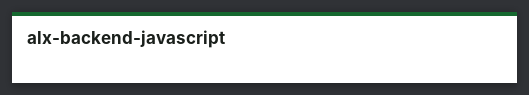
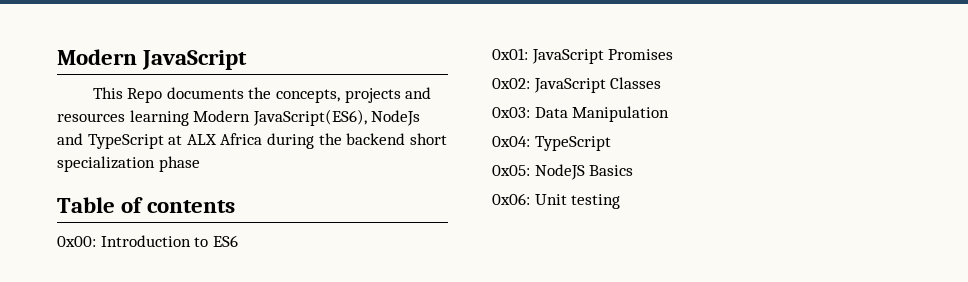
[27,30,225,48] alx-backend-javascript -> [57,49,248,70] [92,87,432,103] [57,109,421,126] [57,133,447,149] [57,156,200,172] [57,197,236,213] [57,235,238,247] [492,48,674,64] [492,77,662,93] [492,106,670,122] [492,136,611,151] [492,164,634,180] [492,193,621,209] Modern JavaScript // This Repo documents the concepts, projects and resources learning Modern JavaScript(ES6), NodeJs and TypeScript at ALX Africa during the backend short specialization phase // Table of contents // 0x00: Introduction to ES6 // 0x01: JavaScript Promises // 0x02: JavaScript Classes // 0x03: Data Manipulation // 0x04: TypeScript // 0x05: NodeJS Basics // 0x06: Unit testing

